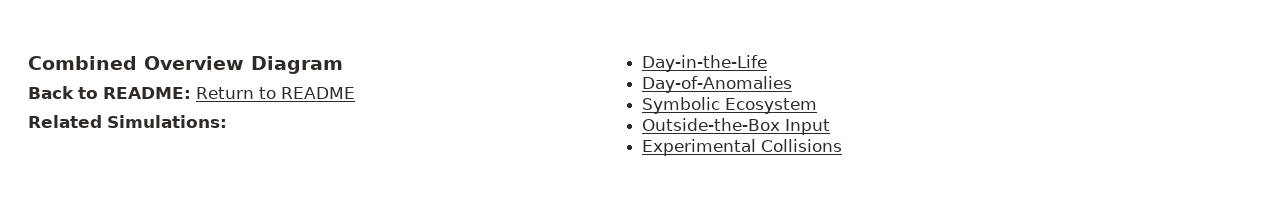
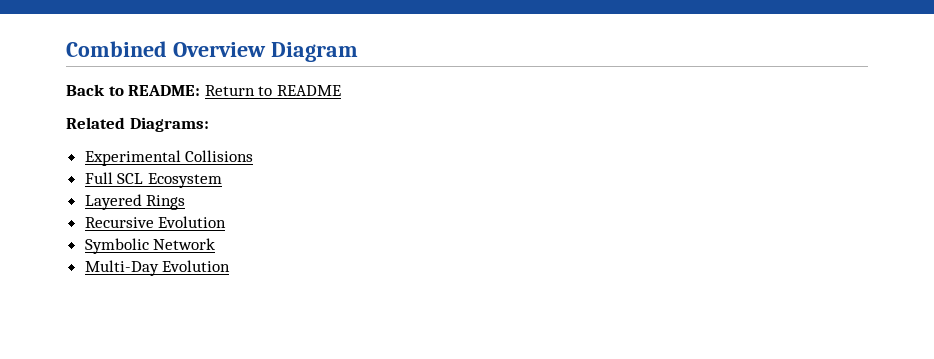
[107,115,227,128] [642,55,768,72] [642,76,793,93] [642,97,818,114] [642,118,831,135] [642,139,843,156] Simulations: // Day-in-the-Life // Day-of-Anomalies // Symbolic Ecosystem // Outside-the-Box Input // Experimental Collisions -> [129,117,209,132] [84,150,254,166] [84,172,222,188] [84,194,186,210] [84,216,227,228] [84,238,216,254] [84,260,231,276] Diagrams: // Experimental Collisions // Full SCL Ecosystem // Layered Rings // Recursive Evolution // Symbolic Network // Multi-Day Evolution

